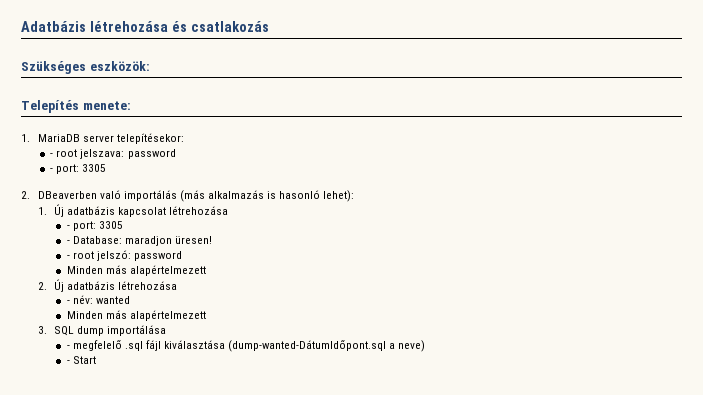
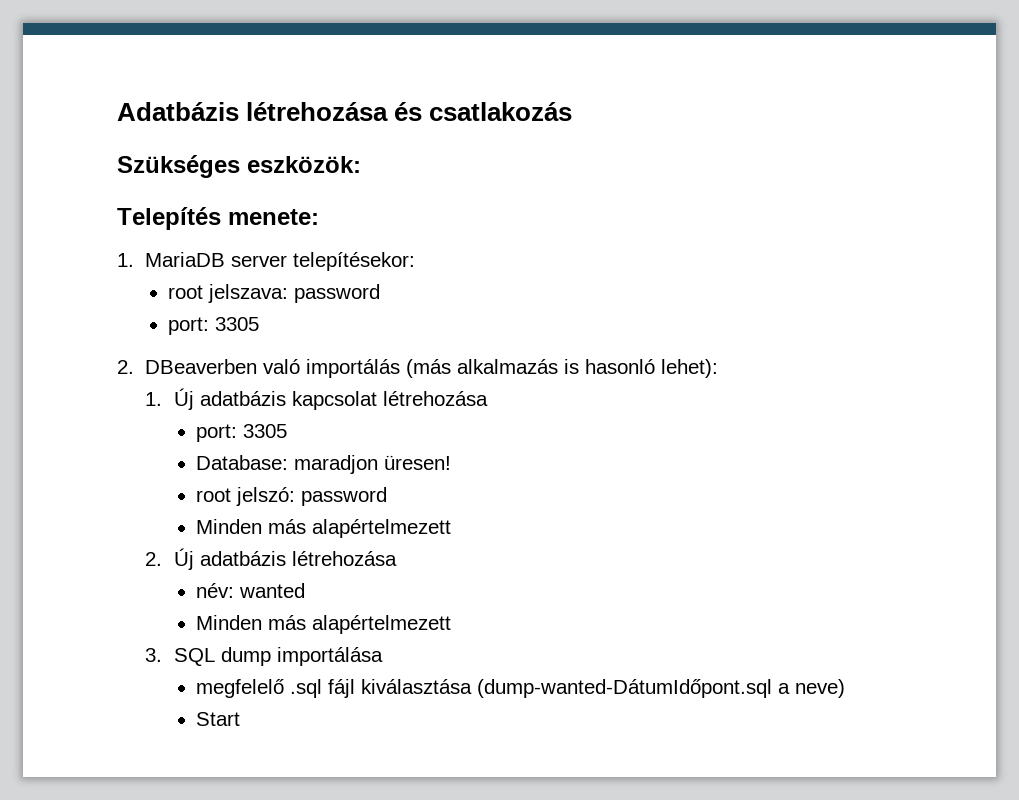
[50,153,54,157] - -> (416, 261) none
[50,168,54,172] - -> (380, 293) none
[66,221,123,231] [66,240,70,244] - port: 3305 // - -> [196,424,288,442] port: 3305 //
[66,255,70,259] - -> (452, 462) none
[66,300,70,304] - -> (397, 558) none
[66,345,70,349] - -> (383, 656) none
[66,360,70,364] - -> (846, 688) none

